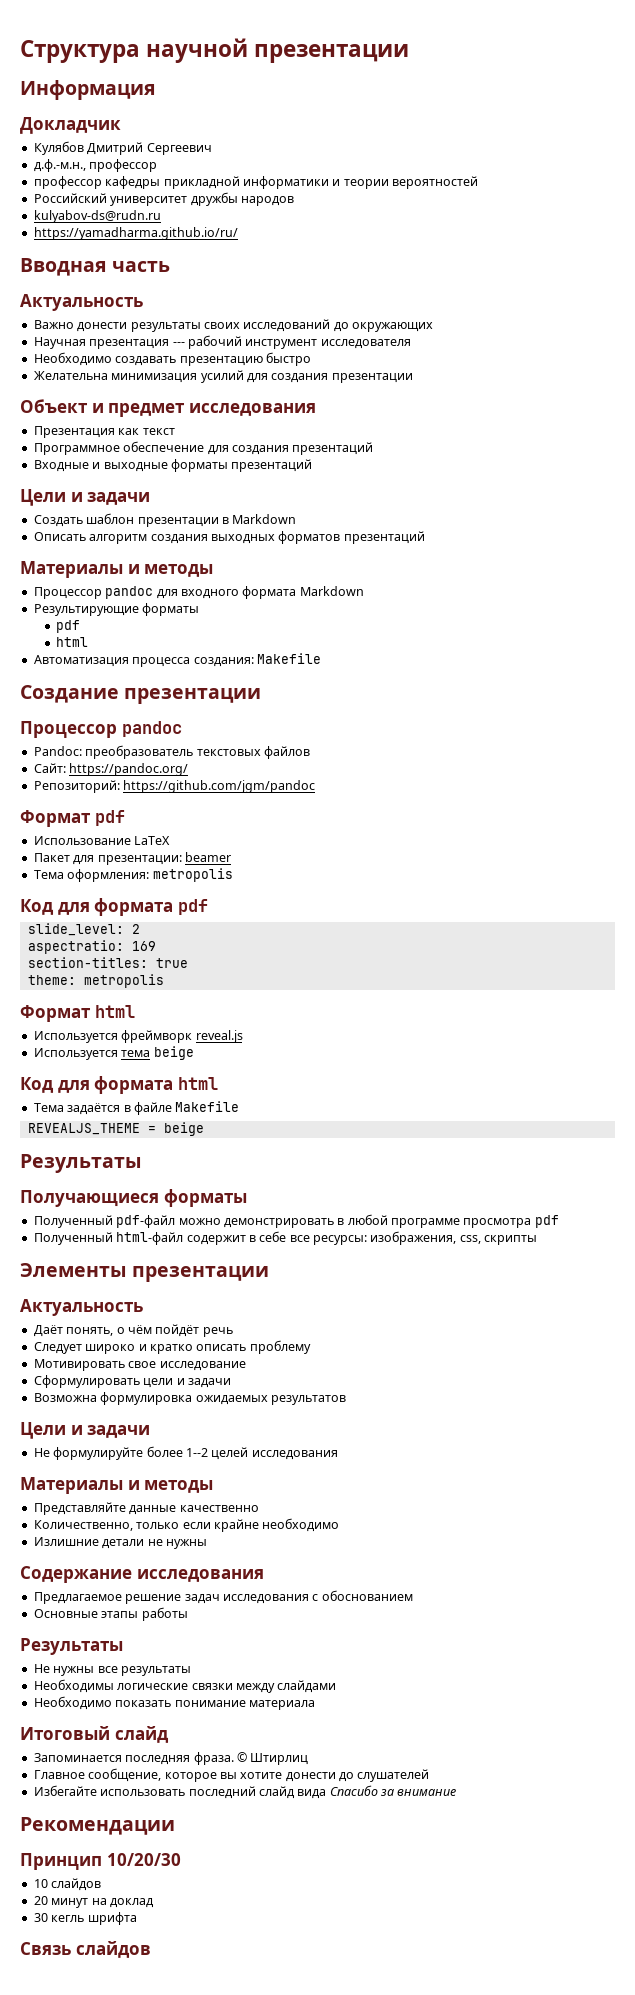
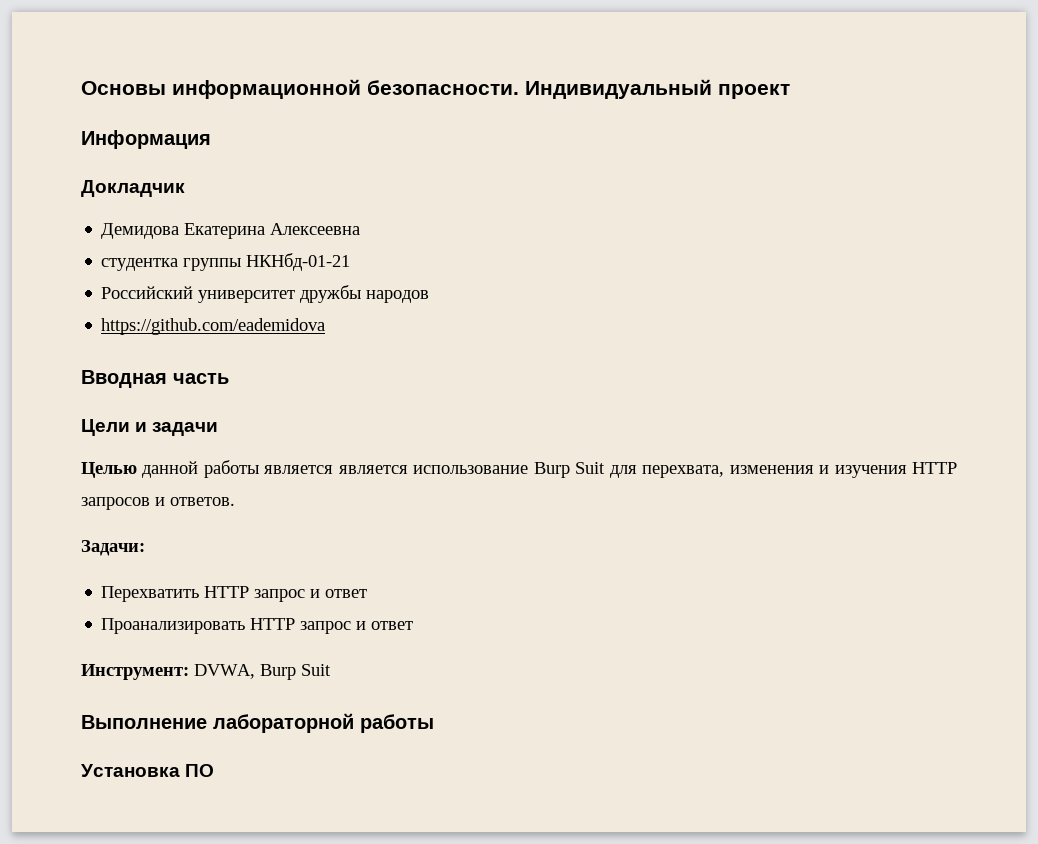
[20,38,410,63] [20,80,156,100] [20,117,121,134] [33,141,212,155] [33,159,158,172] [33,176,478,189] Структура научной презентации // Информация // Докладчик // Кулябов Дмитрий Сергеевич // д.ф.-м.н., профессор // профессор кафедры прикладной информатики и теории вероятностей -> [81,79,790,99] [81,130,211,149] [81,180,185,197] [101,223,361,239] [101,253,351,271] Основы информационной безопасности. Индивидуальный проект // Информация // Докладчик // Демидова Екатерина Алексеевна // студентка группы НКНбд-01-21
[33,210,161,223] [33,227,238,240] kulyabov-ds@rudn.ru // https://yamadharma.github.io/ru/ -> [101,318,326,335] https://github.com/eademidova
[20,294,143,311] [33,319,433,332] [33,335,411,349] [33,352,311,366] [33,370,413,383] [20,399,316,417] [33,426,175,438] [33,441,374,455] [33,459,313,472] [20,489,151,506] [33,513,297,527] [33,531,425,544] [20,561,214,578] [33,586,364,599] [33,603,200,616] [55,620,80,633] [55,637,88,647] [33,653,321,667] [20,685,262,704] [20,721,182,738] [33,745,310,759] [33,763,189,776] [33,780,316,793] [20,810,125,827] [33,836,171,845] [33,852,231,865] [33,868,233,882] [20,898,208,916] [27,923,140,936] [27,940,156,954] [27,957,188,968] [27,974,164,988] [20,1005,135,1022] [33,1030,243,1043] [33,1046,194,1060] [20,1076,218,1094] [33,1101,240,1115] [27,1122,204,1136] [20,1154,142,1173] [20,1189,247,1207] [33,1214,559,1228] [33,1231,538,1245] [20,1263,270,1282] [20,1299,143,1316] [33,1324,233,1337] [33,1340,311,1354] [33,1359,246,1371] [33,1375,231,1388] [33,1392,346,1405] [20,1422,151,1439] [33,1446,338,1460] [20,1477,214,1494] [33,1502,259,1515] [33,1518,340,1532] [33,1537,207,1549] [20,1566,264,1583] [33,1590,413,1604] [33,1607,188,1621] [20,1638,123,1655] [33,1664,191,1676] [33,1679,337,1693] [33,1696,315,1710] [20,1726,169,1743] [33,1752,309,1765] [33,1768,430,1782] [33,1785,457,1799] [20,1817,175,1835] [20,1853,181,1870] [33,1878,102,1891] [33,1896,154,1908] [33,1912,137,1925] [20,1941,151,1958] Актуальность // Важно донести результаты своих исследований до окружающих // Научная презентация --- рабочий инструмент исследователя // Необходимо создавать презентацию быстро // Желательна минимизация усилий для создания презентации // Объект и предмет исследования // Презентация как текст // Программное обеспечение для создания презентаций // Входные и выходные форматы презентаций // Цели и задачи // Создать шаблон презентации в Markdown // Описать алгоритм создания выходных форматов презентаций // Материалы и методы // Процессор pandoc для входного формата Markdown // Результирующие форматы // pdf // html // Автоматизация процесса создания: Makefile // Создание презентации // Процессор pandoc // Pandoc: преобразователь текстовых файлов // Сайт: https://pandoc.org/ // Репозиторий: https://github.com/jgm/pandoc // Формат pdf // Использование LaTeX // Пакет для презентации: beamer // Тема оформления: metropolis // Код для формата pdf // slide_level: 2 // aspectratio: 169 // section-titles: true // theme: metropolis // Формат html // Используется фреймворк reveal.js // Используется тема beige // Код для формата html // Тема задаётся в файле Makefile // REVEALJS_THEME = beige // Результаты // Получающиеся форматы // Полученный pdf-файл можно демонстрировать в любой программе просмотра pdf // Полученный html-файл содержит в себе все ресурсы: изображения, css, скрипты // Элементы презентации // Актуальность // Даёт понять, о чём пойдёт речь // Следует широко и кратко описать проблему // Мотивировать свое исследование // Сформулировать цели и задачи // Возможна формулировка ожидаемых результатов // Цели и задачи // Не формулируйте более 1--2 целей исследования // Материалы и методы // Представляйте данные качественно // Количественно, только если крайне необходимо // Излишние детали не нужны // Содержание исследования // Предлагаемое решение задач исследования с обоснованием // Основные этапы работы // Результаты // Не нужны все результаты // Необходимы логические связки между слайдами // Необходимо показать понимание материала // Итоговый слайд // Запоминается последняя фраза. © Штирлиц // Главное сообщение, которое вы хотите донести до слушателей // Избегайте использовать последний слайд вида Спасибо за внимание // Рекомендации // Принцип 10/20/30 // 10 слайдов // 20 минут на доклад // 30 кегль шрифта // Связь слайдов -> [81,419,219,436] [81,460,957,478] [81,497,235,510] [81,540,145,556] [101,586,368,602] [101,618,414,634] [81,664,331,680] [81,713,434,733] [81,764,215,777] Цели и задачи // Целью данной работы является является использование Burp Suit для перехвата, изменения и изучения HTTP запросов и ответов. // Задачи: // Перехватить HTTP запрос и ответ // Проанализировать HTTP запрос и ответ // Инструмент: DVWA, Burp Suit // Выполнение лабораторной работы // Установка ПО

